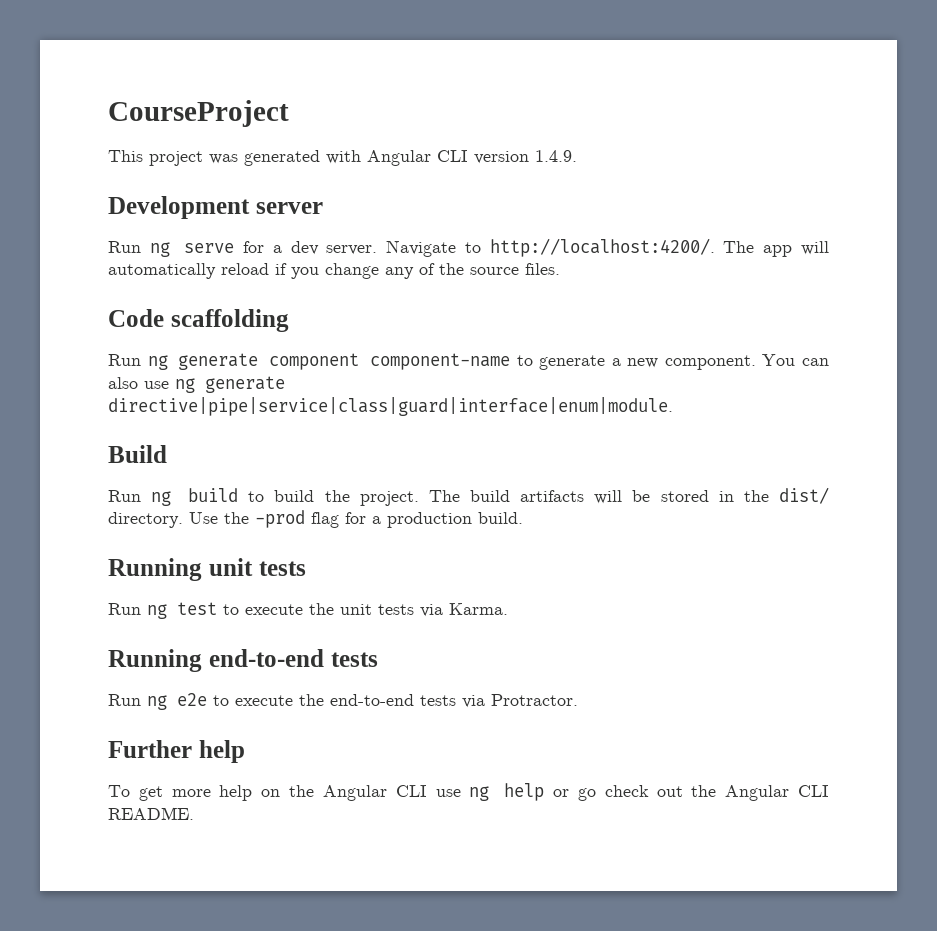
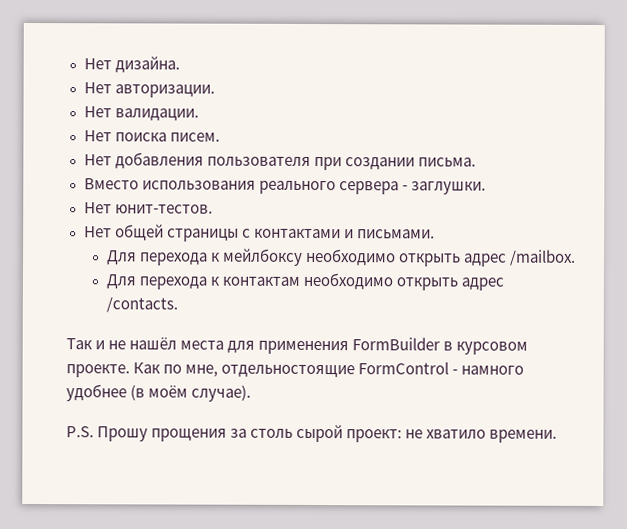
[108,100,289,127] [108,150,577,166] [108,196,323,219] [108,238,829,257] [108,263,560,279] [108,309,289,332] [108,353,829,370] [108,376,285,393] [108,397,673,416] [108,445,167,463] [108,487,830,506] [108,510,523,528] [108,558,306,581] [108,602,508,619] [108,649,378,672] [108,693,578,710] [108,740,245,763] [108,783,830,801] [108,807,194,820] CourseProject // This project was generated with Angular CLI version 1.4.9. // Development server // Run ng serve for a dev server. Navigate to http://localhost:4200/. The app will automatically reload if you change any of the source files. // Code scaffolding // Run ng generate component component-name to generate a new component. You can also use ng generate directive|pipe|service|class|guard|interface|enum|module. // Build // Run ng build to build the project. The build artifacts will be stored in the dist/ directory. Use the -prod flag for a production build. // Running unit tests // Run ng test to execute the unit tests via Karma. // Running end-to-end tests // Run ng e2e to execute the end-to-end tests via Protractor. // Further help // To get more help on the Angular CLI use ng help or go check out the Angular CLI README. -> [83,56,180,73] [83,82,215,98] [83,106,199,121] [83,130,220,142] [83,152,476,171] [83,178,486,195] [83,202,213,214] [83,224,435,242] [105,248,577,267] [105,272,504,291] [105,297,178,313] [66,337,529,355] [66,361,525,378] [66,384,252,402] [66,424,558,443] Нет дизайна. // Нет авторизации. // Нет валидации. // Нет поиска писем. // Нет добавления пользователя при создании письма. // Вместо использования реального сервера - заглушки. // Нет юнит-тестов. // Нет общей страницы с контактами и письмами. // Для перехода к мейлбоксу необходимо открыть адрес /mailbox. // Для перехода к контактам необходимо открыть адрес /contacts. // Так и не нашёл места для применения FormBuilder в курсовом проекте. Как по мне, отдельностоящие FormControl - намного удобнее (в моём случае). // P.S. Прошу прощения за столь сырой проект: не хватило времени.

